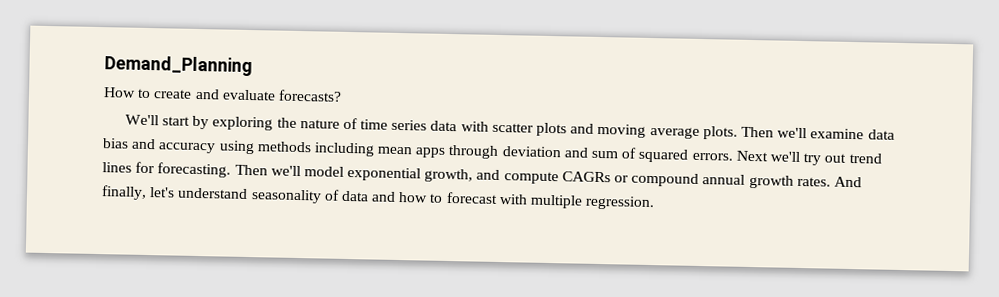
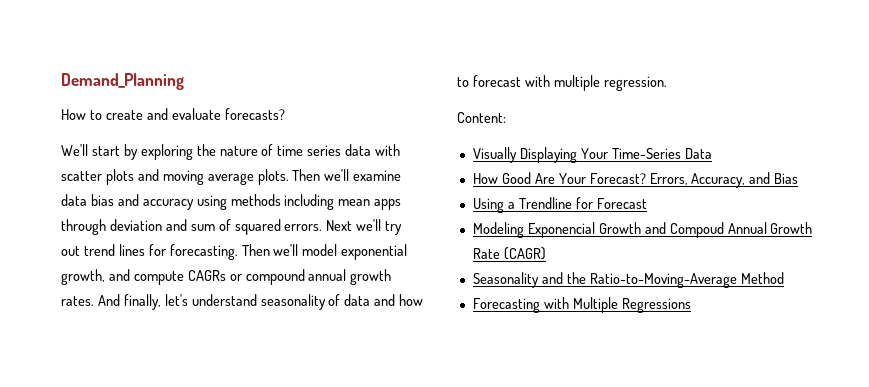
(656, 203) none -> [457,112,506,123] [472,147,712,163] [472,172,799,188] [472,197,647,213] [472,222,813,238] [472,247,546,260] [472,272,784,288] [472,297,691,313] // Content: // Visually Displaying Your Time-Series Data // How Good Are Your Forecast? Errors, Accuracy, and Bias // Using a Trendline for Forecast // Modeling Exponencial Growth and Compoud Annual Growth Rate (CAGR) // Seasonality and the Ratio-to-Moving-Average Method // Forecasting with Multiple Regressions

